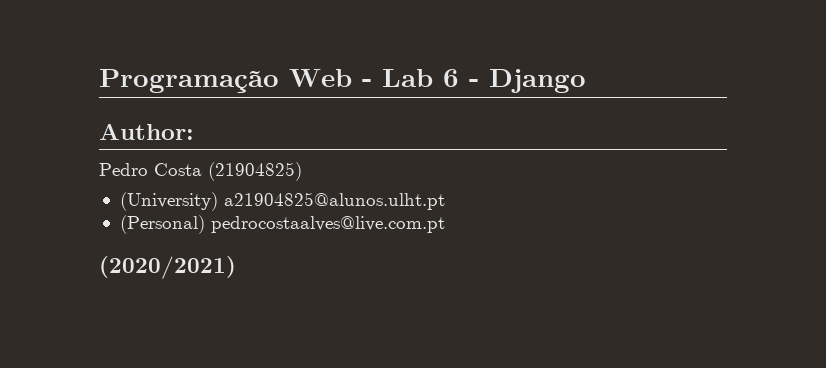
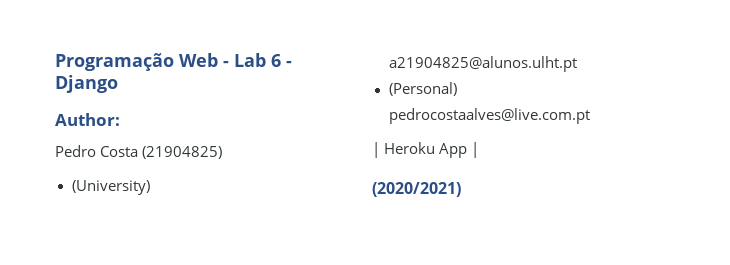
(445, 224) none -> [372,142,480,158] // | Heroku App |

